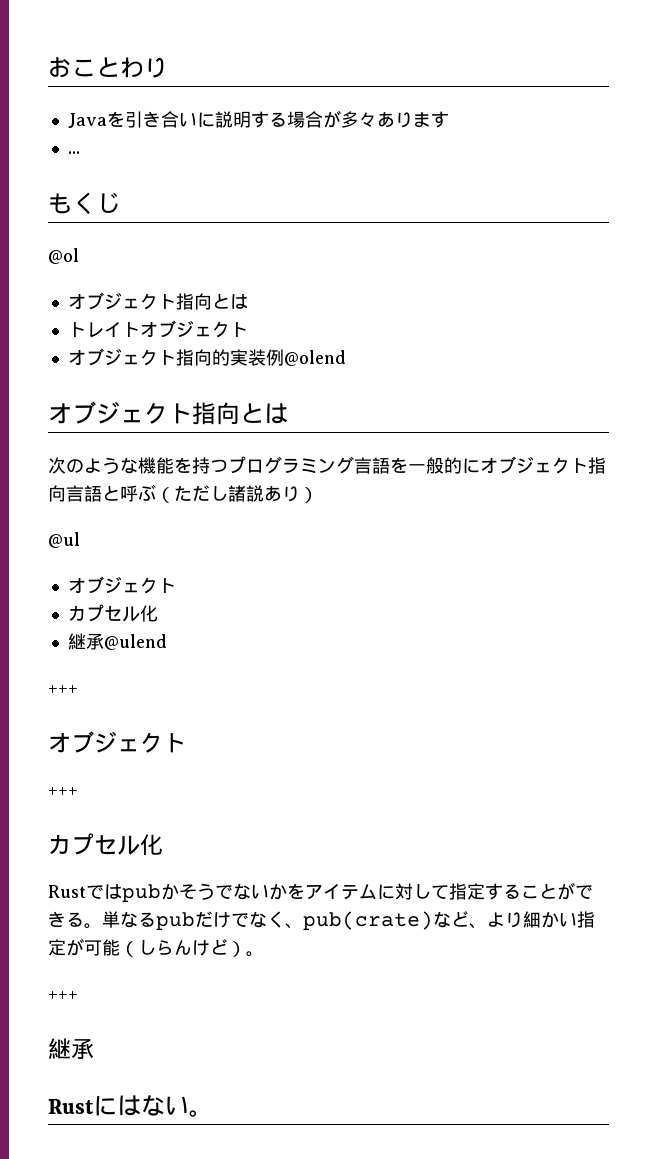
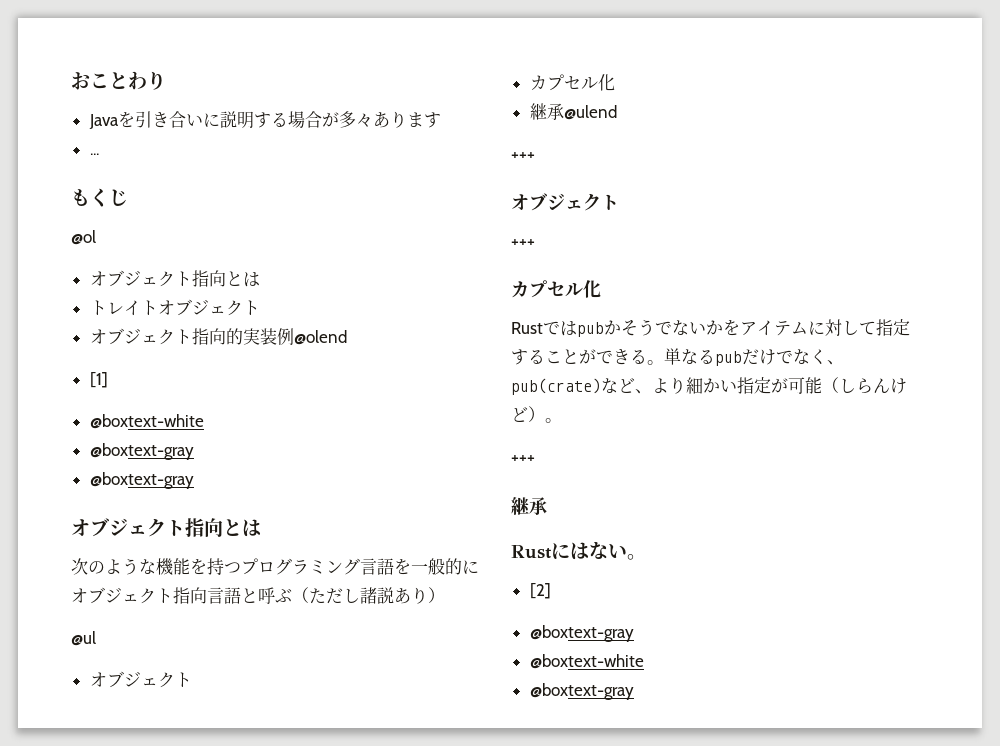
(346, 358) none -> [89,372,108,388] [89,414,204,429] [89,443,194,460] [89,472,194,489] // [1] // @boxtext-white // @boxtext-gray // @boxtext-gray
(213, 1113) none -> [529,583,551,599] [529,625,634,642] [529,654,644,669] [529,683,634,700] // [2] // @boxtext-gray // @boxtext-white // @boxtext-gray

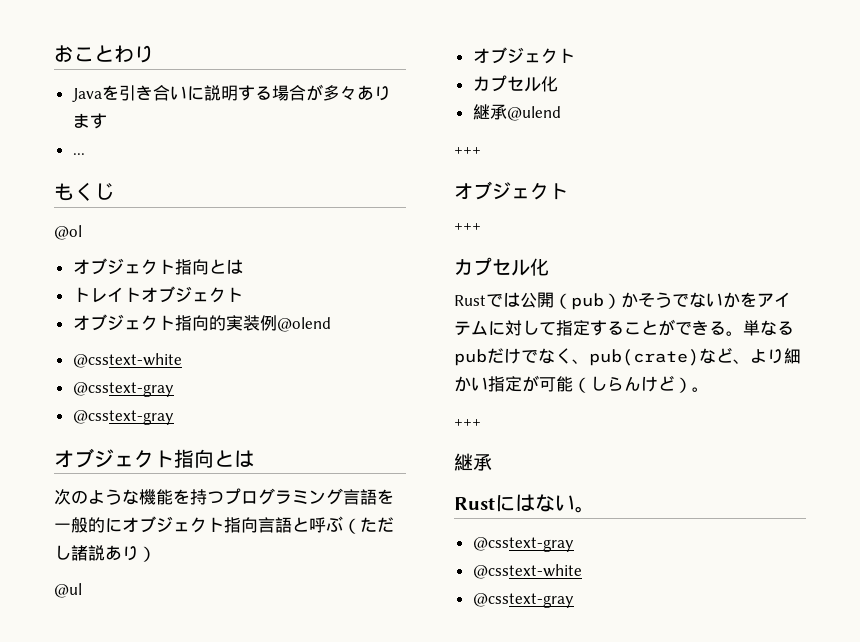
[89,372,108,388] [89,414,204,429] [89,443,194,460] [89,472,194,489] [1] // @boxtext-white // @boxtext-gray // @boxtext-gray -> [72,353,182,368] [72,382,174,397] [72,410,174,425] @csstext-white // @csstext-gray // @csstext-gray
[577,322,604,337] pub -> [520,292,621,310] 公開（pub）
[529,583,551,599] [529,625,634,642] [529,654,644,669] [529,683,634,700] [2] // @boxtext-gray // @boxtext-white // @boxtext-gray -> [472,537,574,552] [472,564,582,579] [472,593,574,608] @csstext-gray // @csstext-white // @csstext-gray

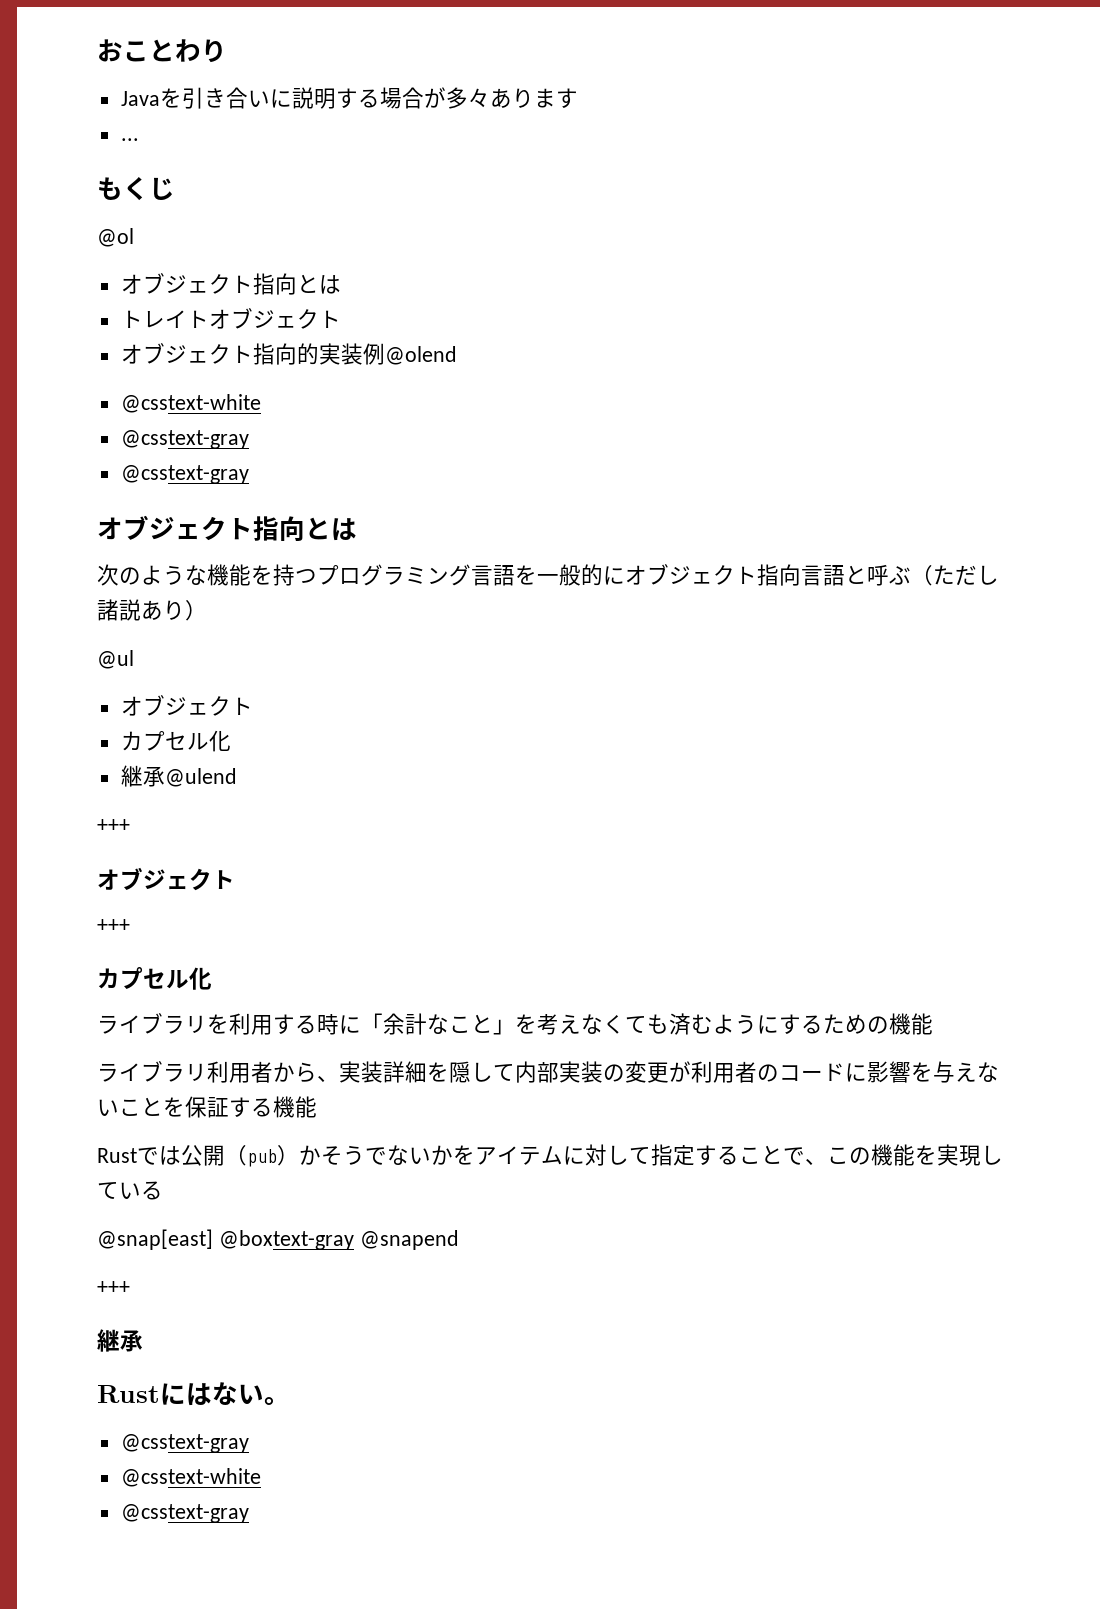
(549, 267) none -> [97,1013,933,1035] [97,1061,999,1083] [97,1096,317,1118] // ライブラリを利用する時に「余計なこと」を考えなくても済むようにするための機能 // ライブラリ利用者から、実装詳細を隠して内部実装の変更が利用者のコードに影響を与えないことを保証する機能
[658,319,794,336] [454,347,801,366] [454,375,709,393] ができる。単なるpubだけでなく、pub(crate)など、より細かい指定が可能（しらんけど）。 -> [783,1144,1003,1166] [97,1181,163,1200] [97,1229,459,1250] で、この機能を実現している // @snap[east] @boxtext-gray @snapend

